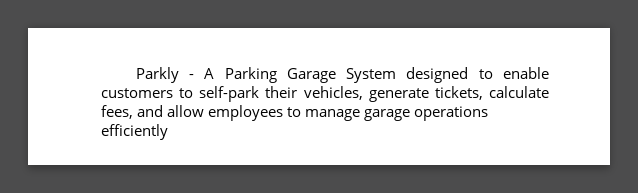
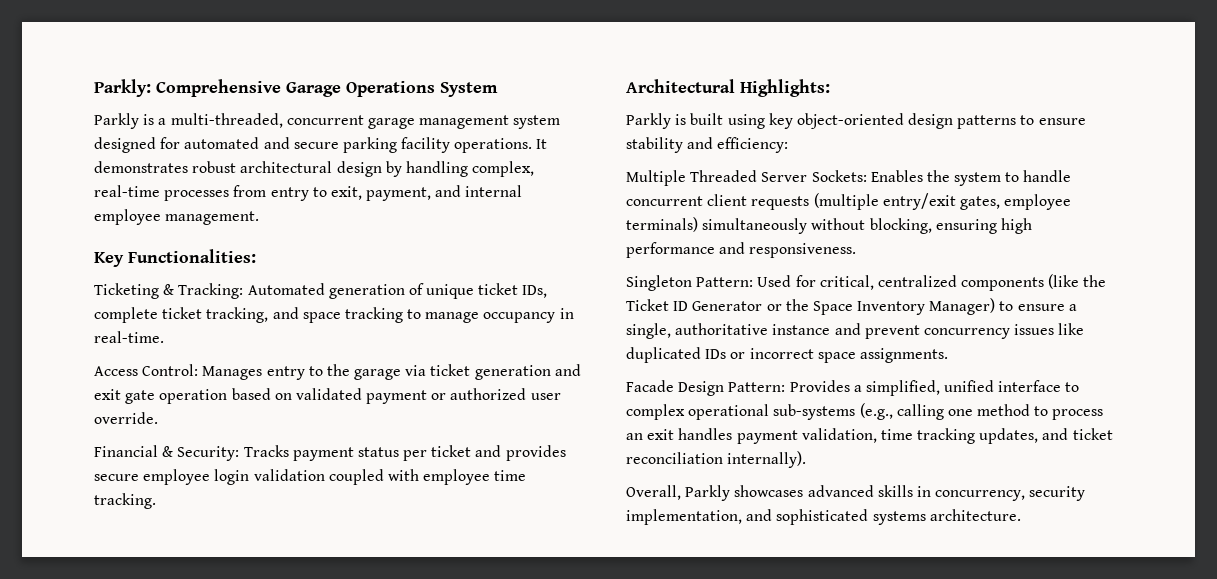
[135,67,549,83] [101,86,549,102] [101,105,489,121] [101,124,168,140] Parkly - A Parking Garage System designed to enable customers to self-park their vehicles, generate tickets, calculate fees, and allow employees to manage garage operations efficiently -> [94,79,498,97] [94,113,561,129] [94,137,548,153] [94,161,535,177] [94,185,523,201] [94,209,260,225] [94,249,256,267] [94,283,548,299] [94,307,574,323] [94,331,164,343] [94,364,581,380] [94,388,561,404] [94,412,158,424] [94,445,566,461] [94,469,527,485] [94,493,156,509] [626,79,830,97] [626,113,1086,129] [626,137,789,153] [626,170,1072,186] [626,193,1072,210] [626,217,1032,234] [626,242,857,258] [626,274,1107,291] [626,298,1077,315] [626,323,1085,339] [626,347,948,363] [626,380,1080,396] [626,403,1104,420] [626,428,1113,444] [626,451,807,468] [626,485,1086,501] [626,509,1021,525] Parkly: Comprehensive Garage Operations System // Parkly is a multi-threaded, concurrent garage management system designed for automated and secure parking facility operations. It demonstrates robust architectural design by handling complex, real-time processes from entry to exit, payment, and internal employee management. // Key Functionalities: // Ticketing & Tracking: Automated generation of unique ticket IDs, complete ticket tracking, and space tracking to manage occupancy in real-time. // Access Control: Manages entry to the garage via ticket generation and exit gate operation based on validated payment or authorized user override. // Financial & Security: Tracks payment status per ticket and provides secure employee login validation coupled with employee time tracking. // Architectural Highlights: // Parkly is built using key object-oriented design patterns to ensure stability and efficiency: // Multiple Threaded Server Sockets: Enables the system to handle concurrent client requests (multiple entry/exit gates, employee terminals) simultaneously without blocking, ensuring high performance and responsiveness. // Singleton Pattern: Used for critical, centralized components (like the Ticket ID Generator or the Space Inventory Manager) to ensure a single, authoritative instance and prevent concurrency issues like duplicated IDs or incorrect space assignments. // Facade Design Pattern: Provides a simplified, unified interface to complex operational sub-systems (e.g., calling one method to process an exit handles payment validation, time tracking updates, and ticket reconciliation internally). // Overall, Parkly showcases advanced skills in concurrency, security implementation, and sophisticated systems architecture.

